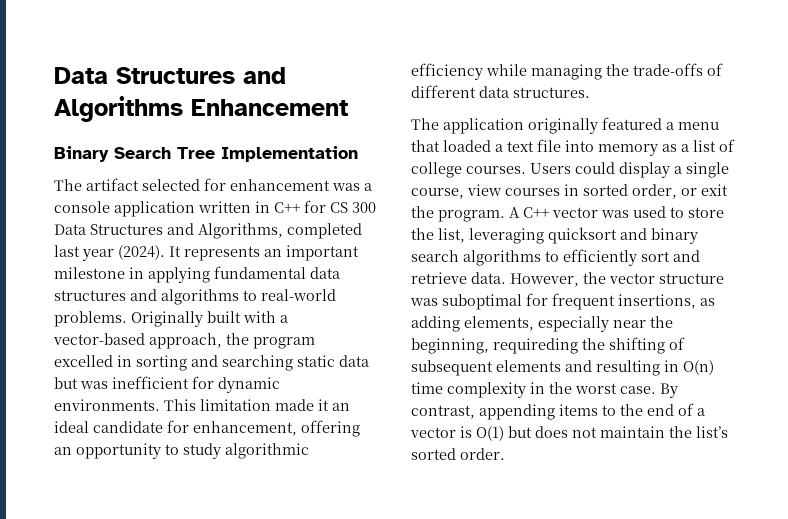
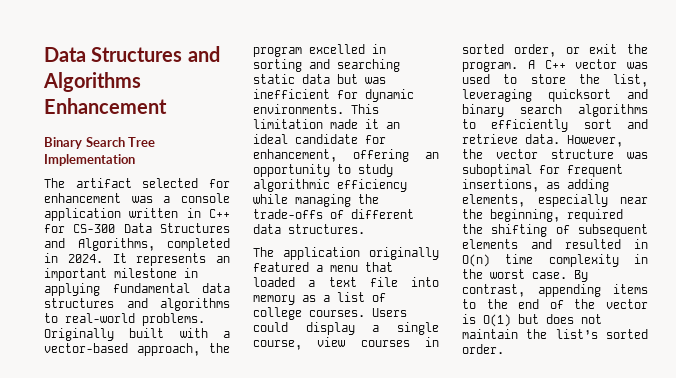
[330,202,376,213] CS 300 -> [73,224,116,233] CS-300
[54,245,165,261] last year (2024). -> [44,253,103,263] in 2024.
[493,338,578,354] requireding -> [567,209,623,222] required
[596,360,660,376] resulting -> [565,239,621,249] resulted
[697,408,705,416] a -> [574,299,596,309] the

